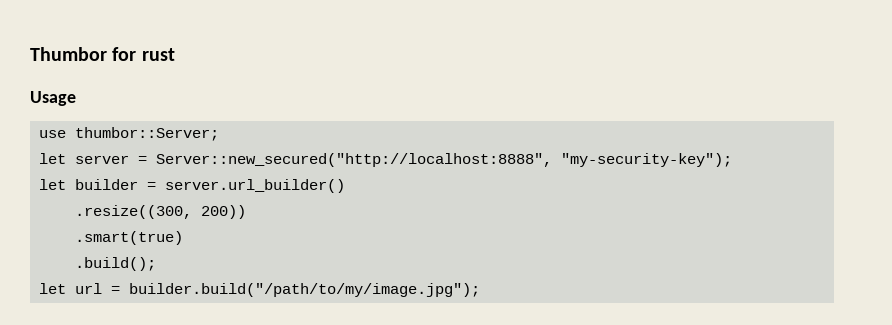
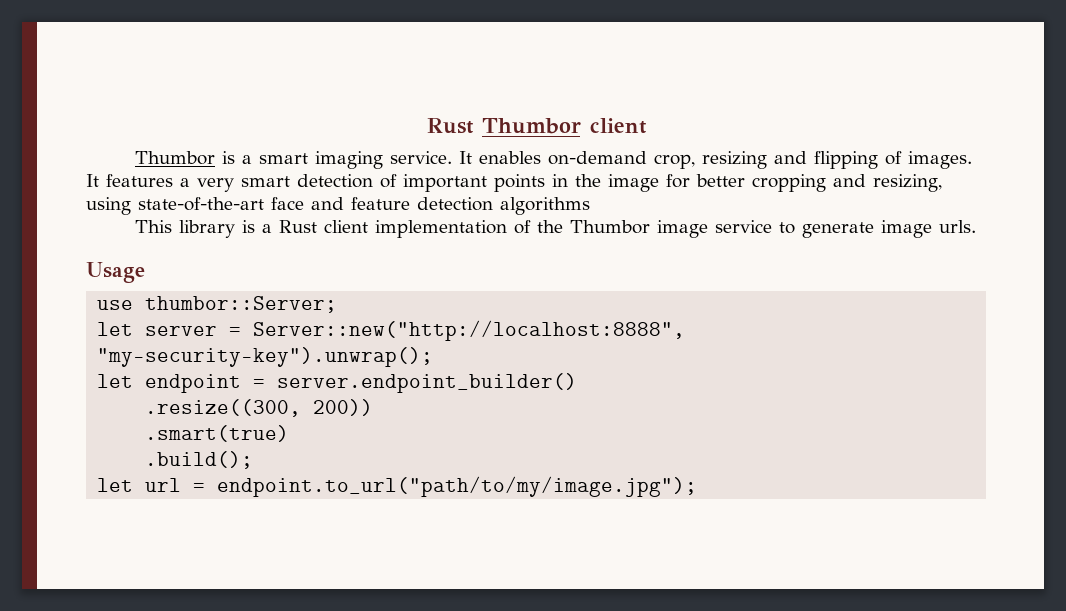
[30,47,175,61] Thumbor for rust -> [426,118,647,134] [134,151,972,169] [86,174,942,192] [86,197,590,215] [134,220,976,238] Rust Thumbor client // Thumbor is a smart imaging service. It enables on-demand crop, resizing and flipping of images. It features a very smart detection of important points in the image for better cropping and resizing, using state-of-the-art face and feature detection algorithms // This library is a Rust client implementation of the Thumbor image service to generate image urls.
[156,153,733,167] [39,179,346,193] Server::new_secured("http://localhost:8888", "my-security-key"); // let builder = server.url_builder() -> [253,320,686,341] [97,347,434,367] [97,373,578,393] Server::new("http://localhost:8888", "my-security-key").unwrap(); // let endpoint = server.endpoint_builder()
[129,283,481,297] builder.build("/path/to/my/image.jpg"); -> [217,476,698,497] endpoint.to_url("path/to/my/image.jpg");

